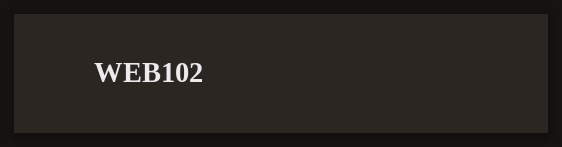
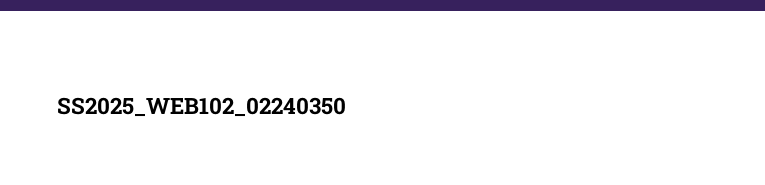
[94,63,203,82] WEB102 -> [57,97,346,117] SS2025_WEB102_02240350

